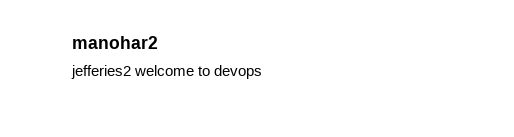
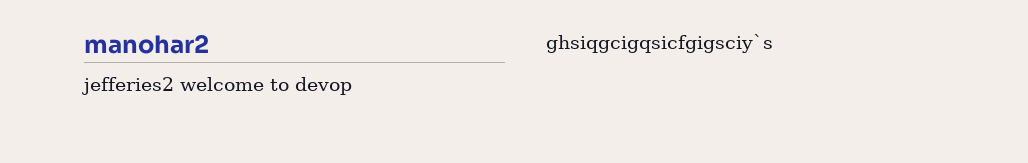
[214,65,263,79] devops -> [295,77,352,95] [546,34,773,53] devop ghsiqgcigqsicfgigsciy`s

